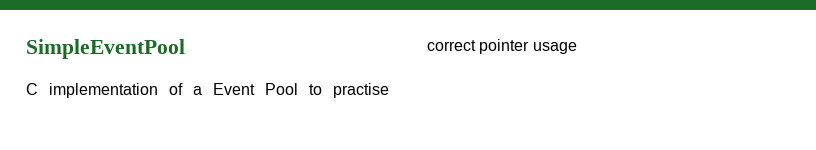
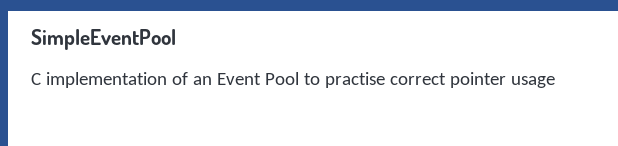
[193,86,202,95] a -> [192,76,212,85] an

